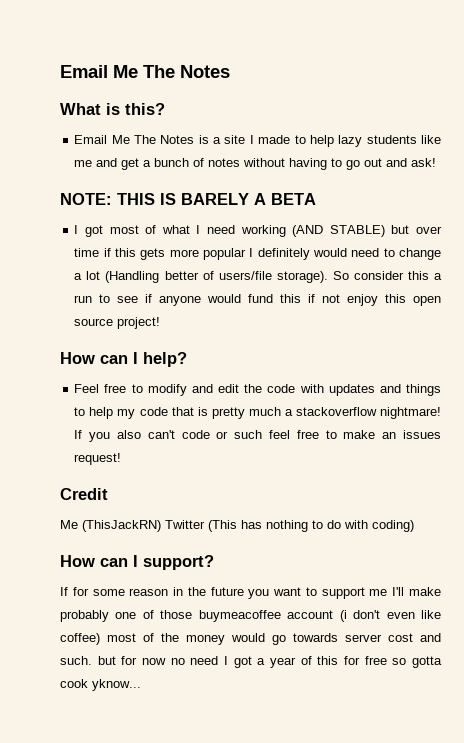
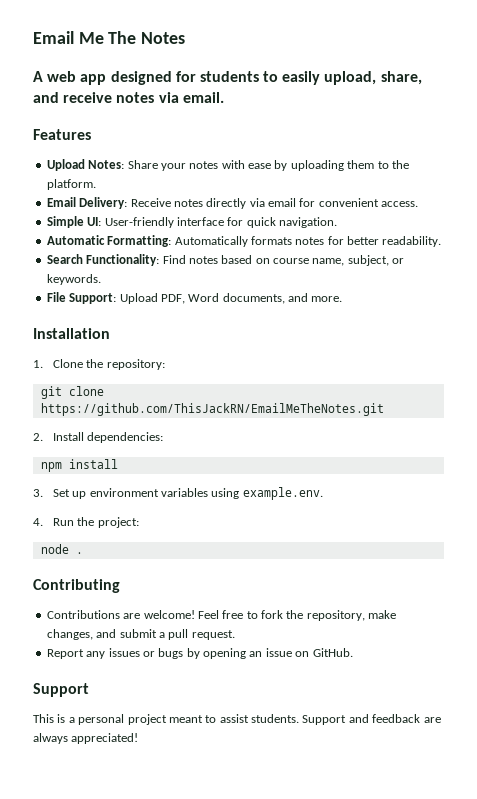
[60,103,165,115] [74,135,442,147] [74,158,437,170] [60,193,316,205] [74,225,442,237] [74,248,441,260] [74,271,442,283] [74,294,442,306] [74,317,161,329] [60,352,187,367] [74,384,441,396] [74,407,441,419] [74,430,441,442] [74,453,122,465] [60,488,108,500] [60,520,414,532] [60,555,214,570] [60,587,442,599] [60,610,442,622] [60,633,441,645] [60,656,443,668] [60,679,141,691] What is this? // Email Me The Notes is a site I made to help lazy students like me and get a bunch of notes without having to go out and ask! // NOTE: THIS IS BARELY A BETA // I got most of what I need working (AND STABLE) but over time if this gets more popular I definitely would need to change a lot (Handling better of users/file storage). So consider this a run to see if anyone would fund this if not enjoy this open source project! // How can I help? // Feel free to modify and edit the code with updates and things to help my code that is pretty much a stackoverflow nightmare! If you also can't code or such feel free to make an issues request! // Credit // Me (ThisJackRN) Twitter (This has nothing to do with coding) // How can I support? // If for some reason in the future you want to support me I'll make probably one of those buymeacoffee account (i don't even like coffee) most of the money would go towards server cost and such. but for now no need I got a year of this for free so gotta cook yknow... -> [33,71,422,85] [33,92,224,103] [33,129,91,140] [46,159,409,171] [46,179,96,190] [46,197,419,209] [46,216,337,228] [46,235,442,247] [46,254,405,266] [46,274,101,285] [46,292,343,304] [33,328,110,339] [33,359,165,370] [40,386,104,399] [40,403,384,416] [33,432,164,443] [40,459,118,472] [33,487,323,500] [33,517,139,528] [40,544,83,554] [33,579,120,593] [46,610,397,621] [46,629,235,640] [46,648,353,659] [33,683,89,697] [33,714,441,725] [33,733,139,744] A web app designed for students to easily upload, share, and receive notes via email. // Features // Upload Notes: Share your notes with ease by uploading them to the platform. // Email Delivery: Receive notes directly via email for convenient access. // Simple UI: User-friendly interface for quick navigation. // Automatic Formatting: Automatically formats notes for better readability. // Search Functionality: Find notes based on course name, subject, or keywords. // File Support: Upload PDF, Word documents, and more. // Installation // 1. Clone the repository: // git clone https://github.com/ThisJackRN/EmailMeTheNotes.git // 2. Install dependencies: // npm install // 3. Set up environment variables using example.env. // 4. Run the project: // node . // Contributing // Contributions are welcome! Feel free to fork the repository, make changes, and submit a pull request. // Report any issues or bugs by opening an issue on GitHub. // Support // This is a personal project meant to assist students. Support and feedback are always appreciated!

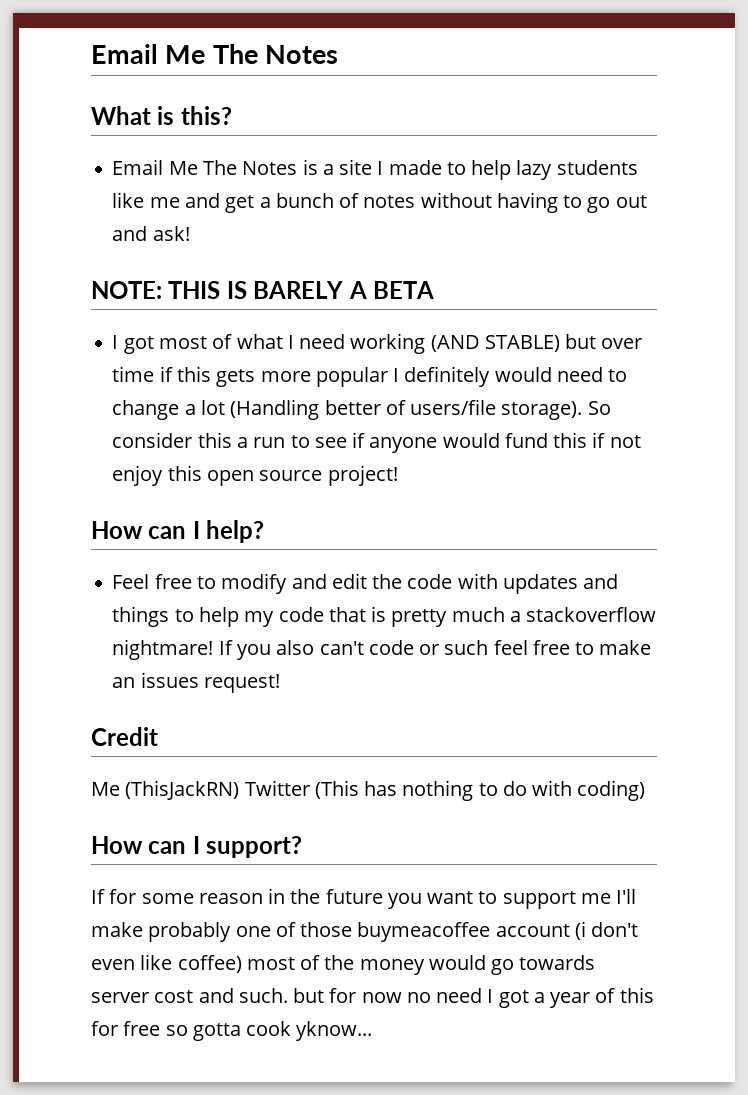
[33,71,422,85] [33,92,224,103] [33,129,91,140] [46,159,409,171] [46,179,96,190] [46,197,419,209] [46,216,337,228] [46,235,442,247] [46,254,405,266] [46,274,101,285] [46,292,343,304] [33,328,110,339] [33,359,165,370] [40,386,104,399] [40,403,384,416] [33,432,164,443] [40,459,118,472] [33,487,323,500] [33,517,139,528] [40,544,83,554] [33,579,120,593] [46,610,397,621] [46,629,235,640] [46,648,353,659] [33,683,89,697] [33,714,441,725] [33,733,139,744] A web app designed for students to easily upload, share, and receive notes via email. // Features // Upload Notes: Share your notes with ease by uploading them to the platform. // Email Delivery: Receive notes directly via email for convenient access. // Simple UI: User-friendly interface for quick navigation. // Automatic Formatting: Automatically formats notes for better readability. // Search Functionality: Find notes based on course name, subject, or keywords. // File Support: Upload PDF, Word documents, and more. // Installation // 1. Clone the repository: // git clone https://github.com/ThisJackRN/EmailMeTheNotes.git // 2. Install dependencies: // npm install // 3. Set up environment variables using example.env. // 4. Run the project: // node . // Contributing // Contributions are welcome! Feel free to fork the repository, make changes, and submit a pull request. // Report any issues or bugs by opening an issue on GitHub. // Support // This is a personal project meant to assist students. Support and feedback are always appreciated! -> [91,106,232,125] [112,159,638,180] [112,192,647,213] [112,226,190,241] [91,281,435,299] [112,333,643,354] [112,366,628,387] [112,399,611,420] [112,432,641,453] [112,465,398,486] [91,520,265,543] [112,573,619,594] [112,606,657,627] [112,639,652,660] [112,672,280,693] [91,727,158,746] [91,780,646,801] [91,836,303,858] [91,888,637,909] [91,921,639,942] [91,954,596,975] [91,987,654,1008] [91,1021,373,1041] What is this? // Email Me The Notes is a site I made to help lazy students like me and get a bunch of notes without having to go out and ask! // NOTE: THIS IS BARELY A BETA // I got most of what I need working (AND STABLE) but over time if this gets more popular I definitely would need to change a lot (Handling better of users/file storage). So consider this a run to see if anyone would fund this if not enjoy this open source project! // How can I help? // Feel free to modify and edit the code with updates and things to help my code that is pretty much a stackoverflow nightmare! If you also can't code or such feel free to make an issues request! // Credit // Me (ThisJackRN) Twitter (This has nothing to do with coding) // How can I support? // If for some reason in the future you want to support me I'll make probably one of those buymeacoffee account (i don't even like coffee) most of the money would go towards server cost and such. but for now no need I got a year of this for free so gotta cook yknow...

